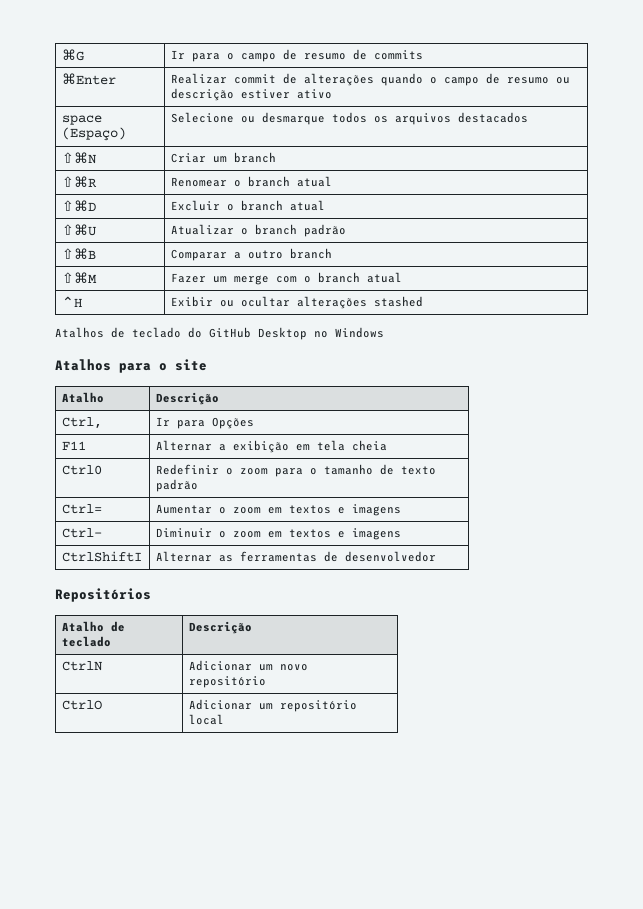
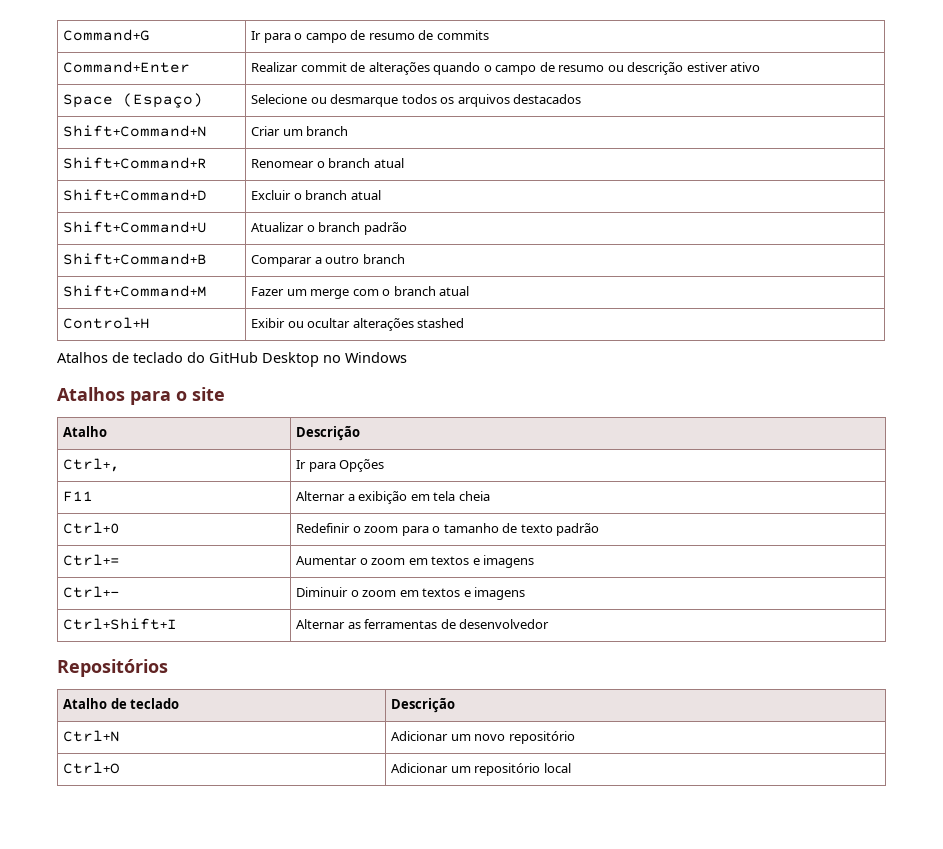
[61,49,84,61] ⌘G -> [63,29,151,41] Command+G
[61,73,116,85] ⌘Enter -> [63,61,191,73] Command+Enter
[61,115,102,125] space -> [63,94,114,108] Space
[61,152,96,164] ⇧⌘N -> [63,125,208,137] Shift+Command+N
[61,176,97,187] ⇧⌘R -> [63,157,208,169] Shift+Command+R
[61,200,96,211] ⇧⌘D -> [63,189,208,201] Shift+Command+D
[61,224,96,236] ⇧⌘U -> [63,221,208,233] Shift+Command+U
[61,248,96,259] ⇧⌘B -> [63,253,208,265] Shift+Command+B
[61,272,97,283] ⇧⌘M -> [63,285,208,297] Shift+Command+M
[61,296,82,307] ⌃H -> [63,317,151,329] Control+H
[61,417,102,429] Ctrl, -> [63,458,121,472] Ctrl+,
[61,465,102,475] Ctrl0 -> [63,522,121,534] Ctrl+0
[61,504,102,514] Ctrl= -> [63,554,121,566] Ctrl+=
[61,528,102,538] Ctrl- -> [63,586,121,598] Ctrl+-
[61,551,142,562] CtrlShiftI -> [63,618,178,630] Ctrl+Shift+I
[61,661,102,671] CtrlN -> [63,730,121,742] Ctrl+N
[61,700,102,710] CtrlO -> [63,762,121,774] Ctrl+O

